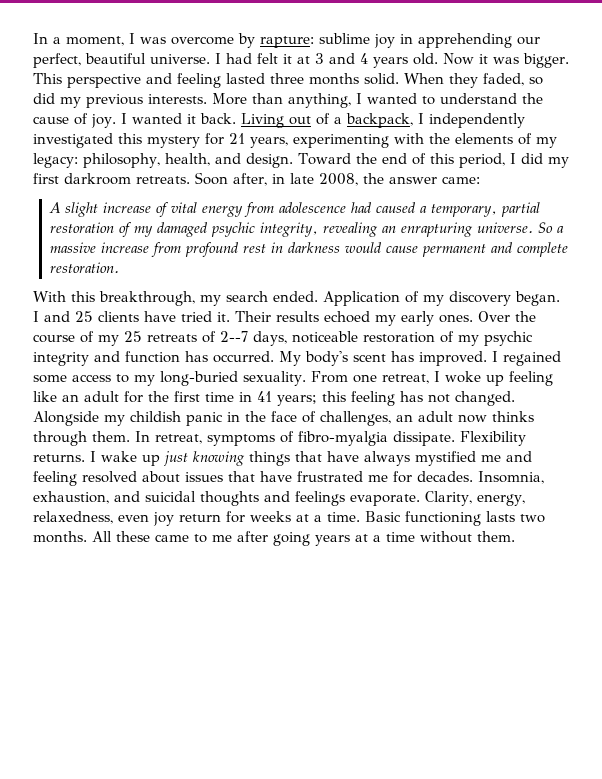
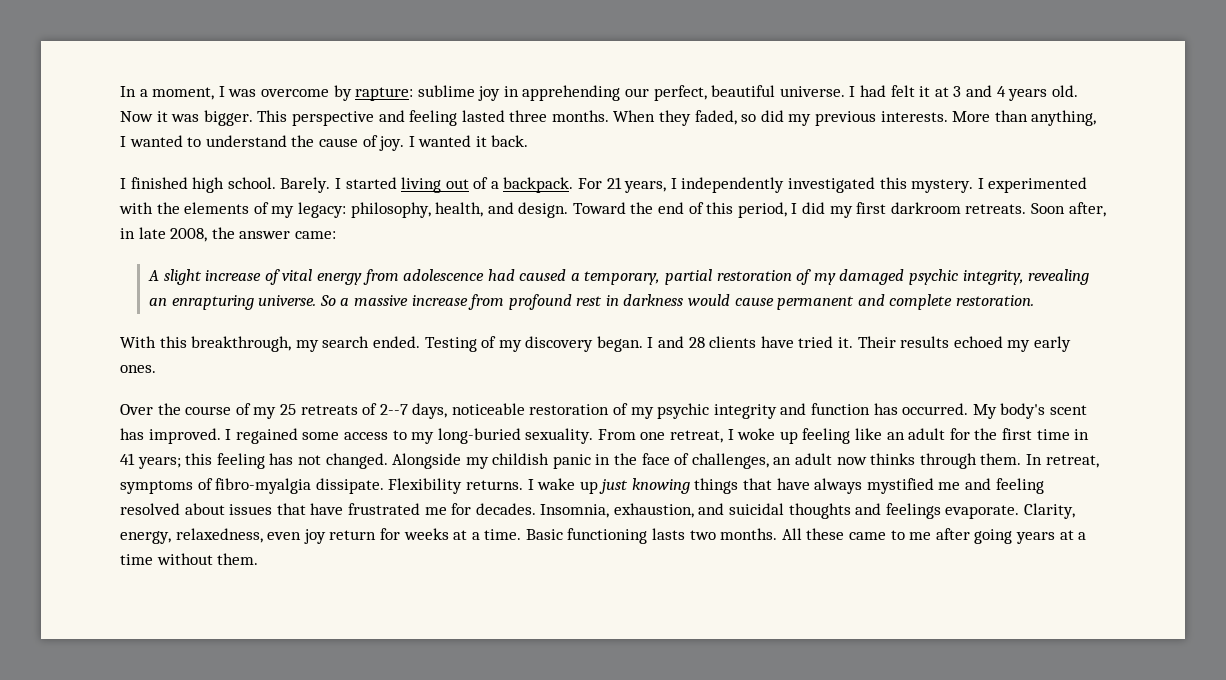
[309,73,399,85] months solid. -> [551,110,609,122] months.
[240,113,525,128] [33,133,389,148] Living out of a backpack, I independently investigated this mystery for 21 years, experimenting -> [120,177,1088,193] // I finished high school. Barely. I started living out of a backpack. For 21 years, I independently investigated this mystery. I experimented
[323,291,400,306] Application -> [424,337,477,352] Testing
[75,311,93,322] 25 -> [688,337,705,348] 28
(473, 318) none -> (156, 369) //

